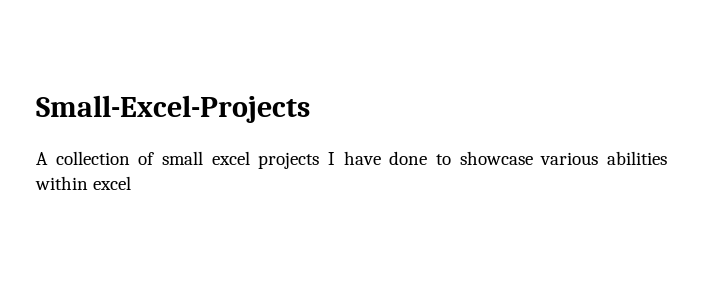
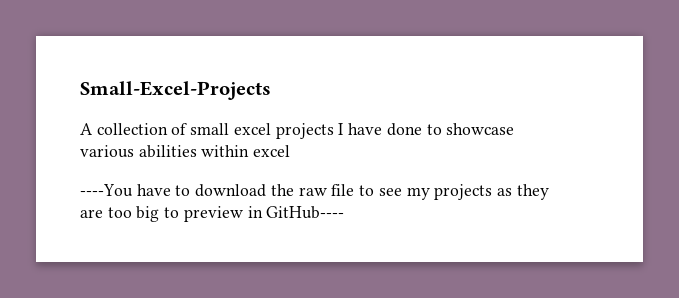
(132, 183) none -> [80,184,549,200] [80,206,345,222] // ----You have to download the raw file to see my projects as they are too big to preview in GitHub----

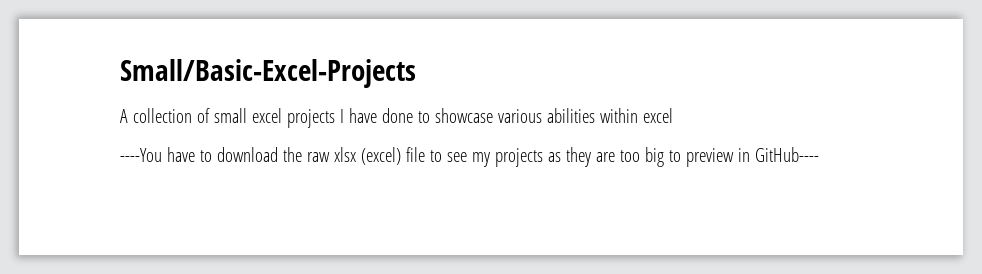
[80,81,271,100] Small-Excel-Projects -> [120,59,416,88] Small/Basic-Excel-Projects
(327, 191) none -> [333,147,401,165] xlsx (excel)

